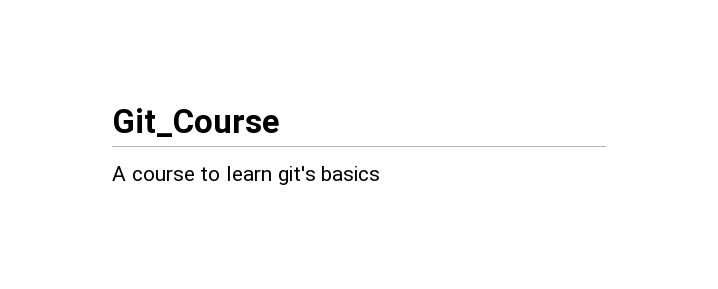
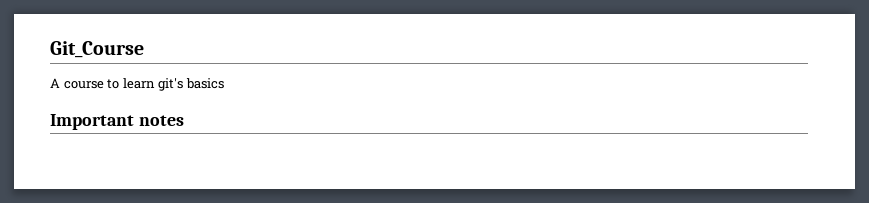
(381, 173) none -> [50,114,184,130] // Important notes

